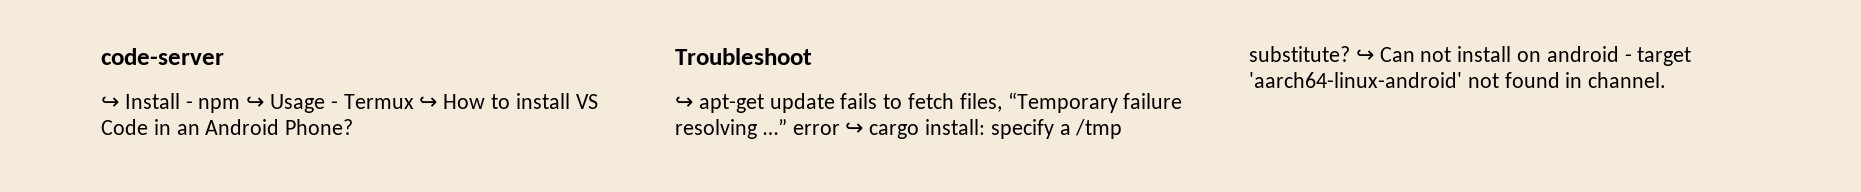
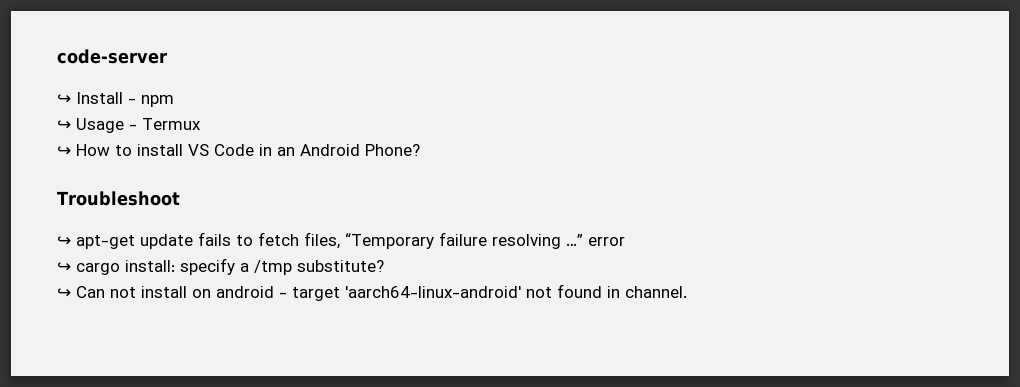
(241, 105) none -> (174, 101) //
(414, 101) none -> (201, 124) //
(840, 129) none -> (625, 241) //
(1350, 54) none -> (384, 266) //

